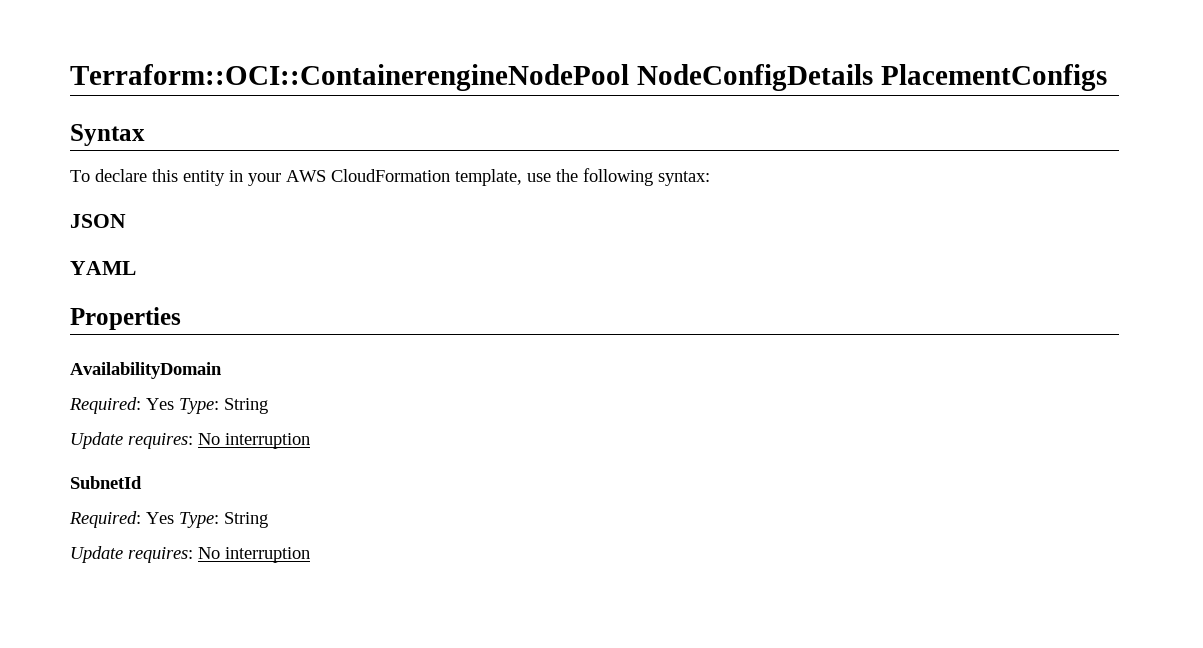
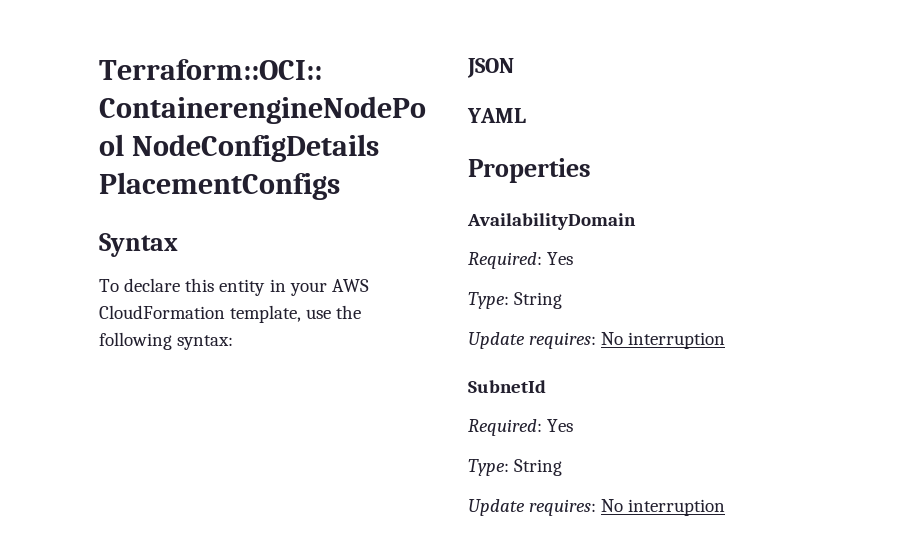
(174, 404) none -> (574, 258) //
(174, 518) none -> (574, 425) //

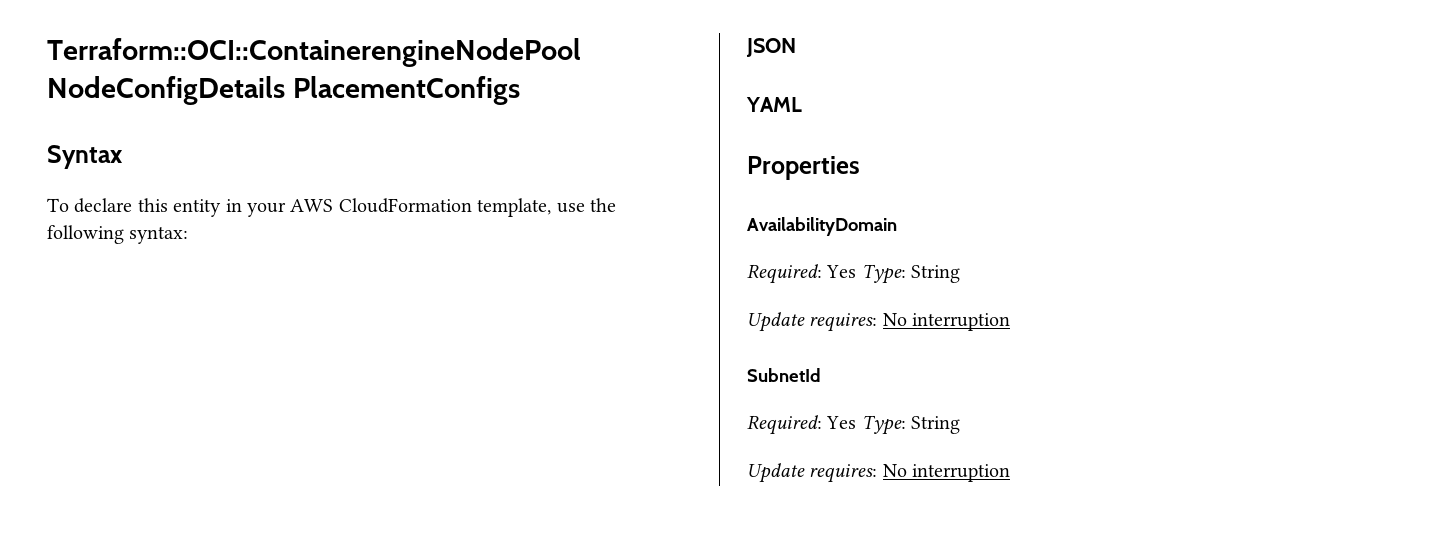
(574, 258) // -> (857, 271) none
(574, 425) // -> (857, 422) none

